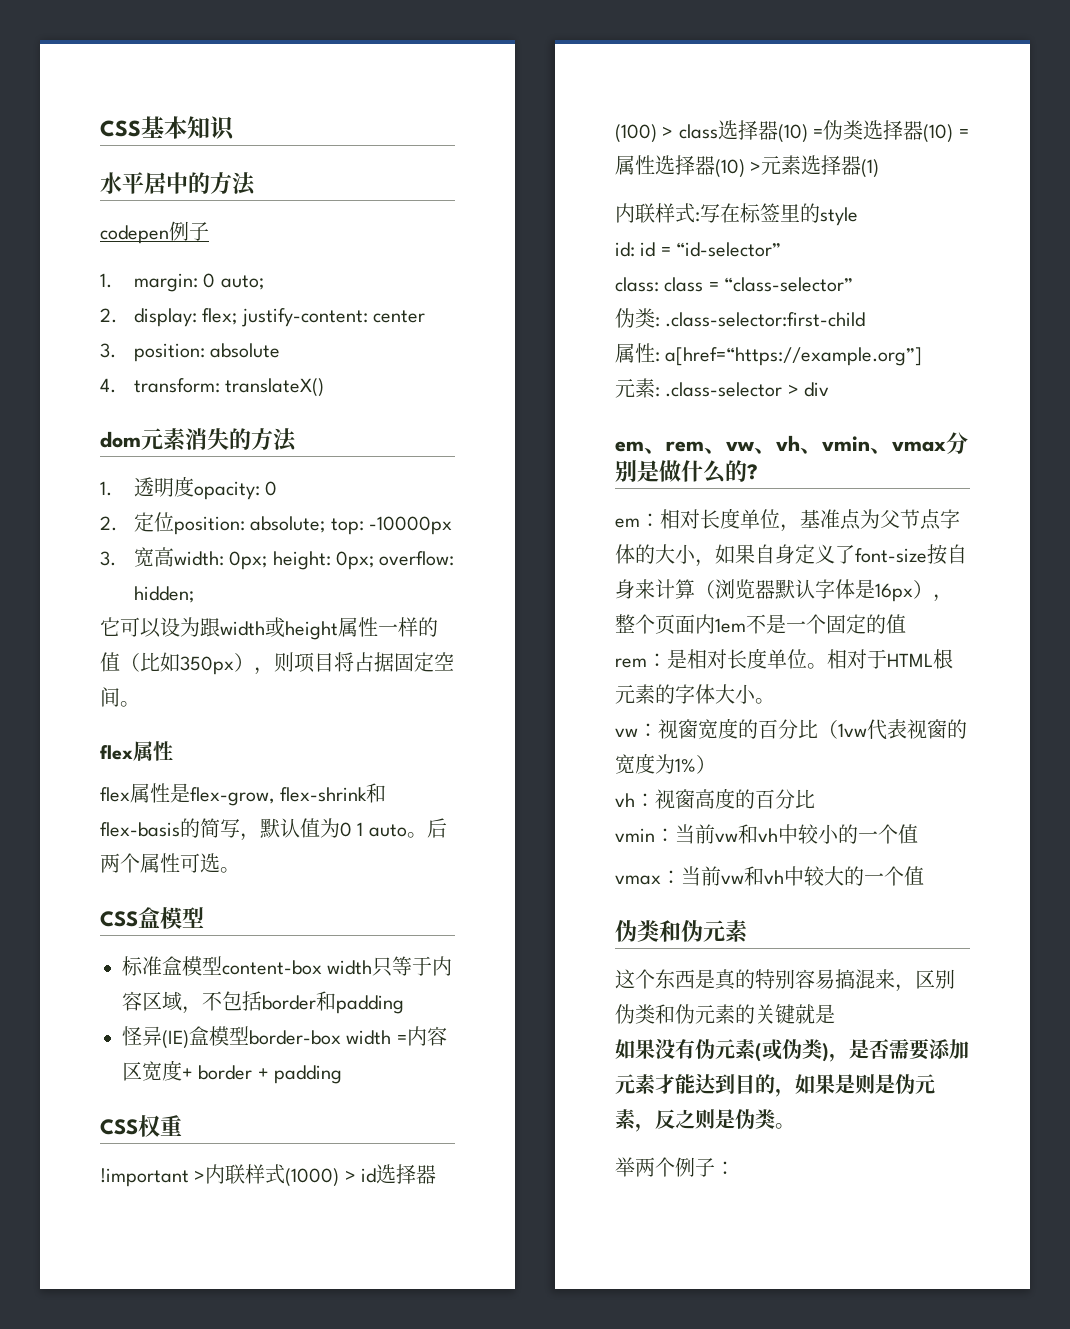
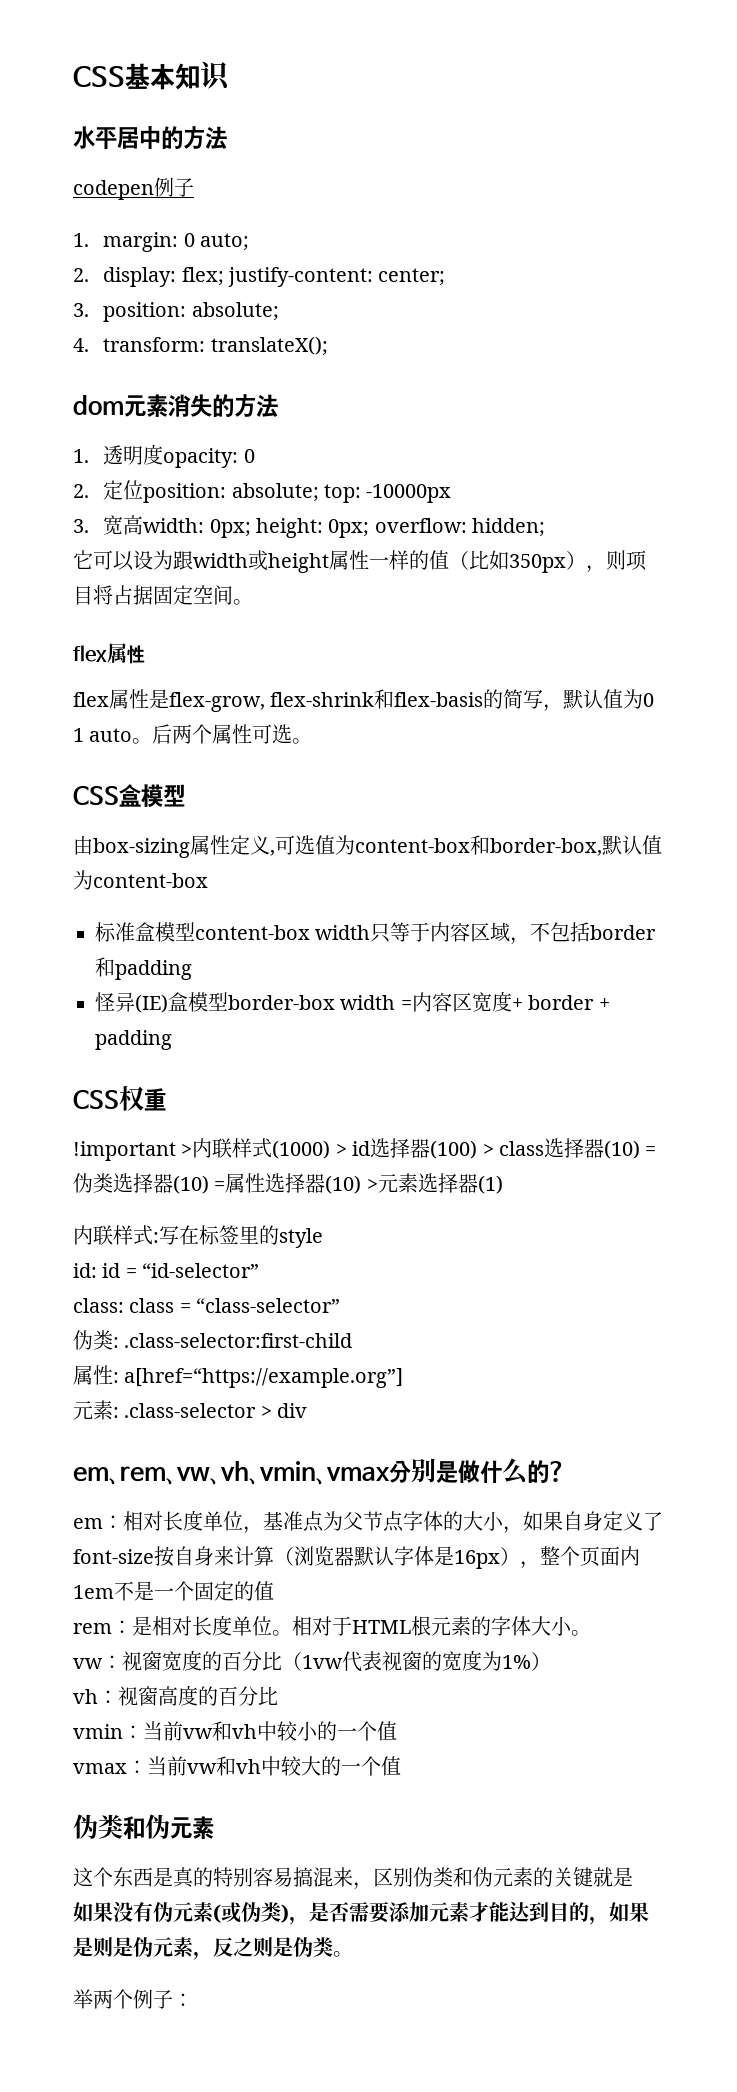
[372,310,425,323] center -> [378,268,446,286] center;
[210,343,281,358] absolute -> [191,302,279,321] absolute;
[225,378,325,397] translateX() -> [210,336,328,356] translateX();
(204, 917) none -> [73,835,662,858] [73,870,208,890] // 由box-sizing属性定义,可选值为content-box和border-box,默认值为content-box

